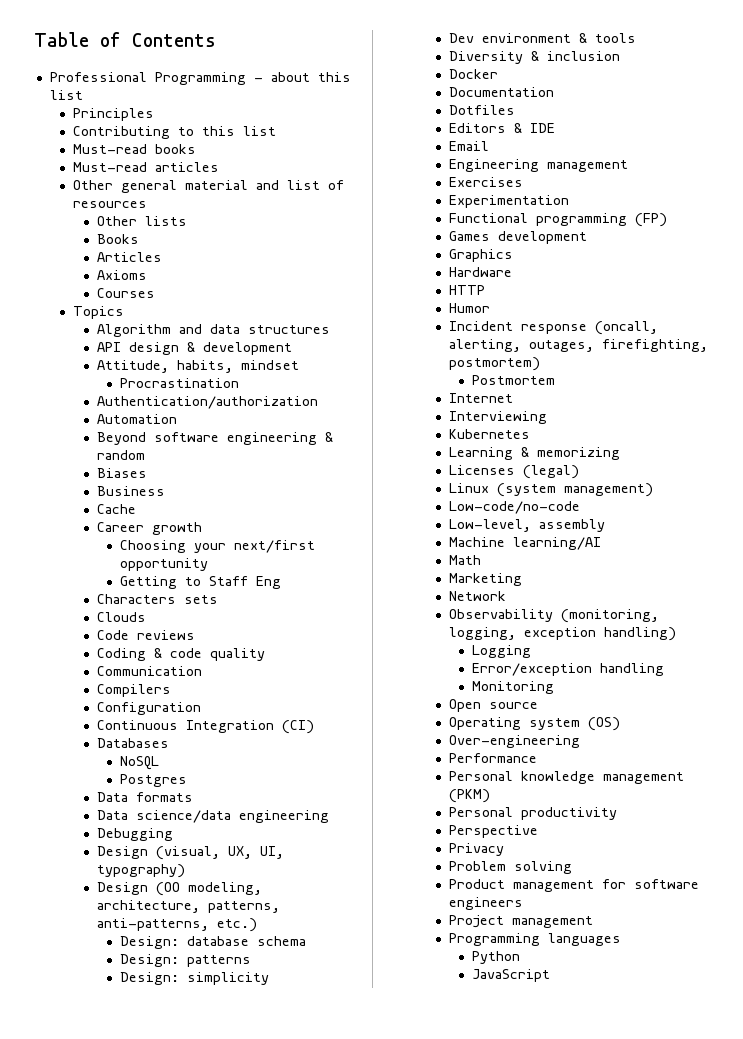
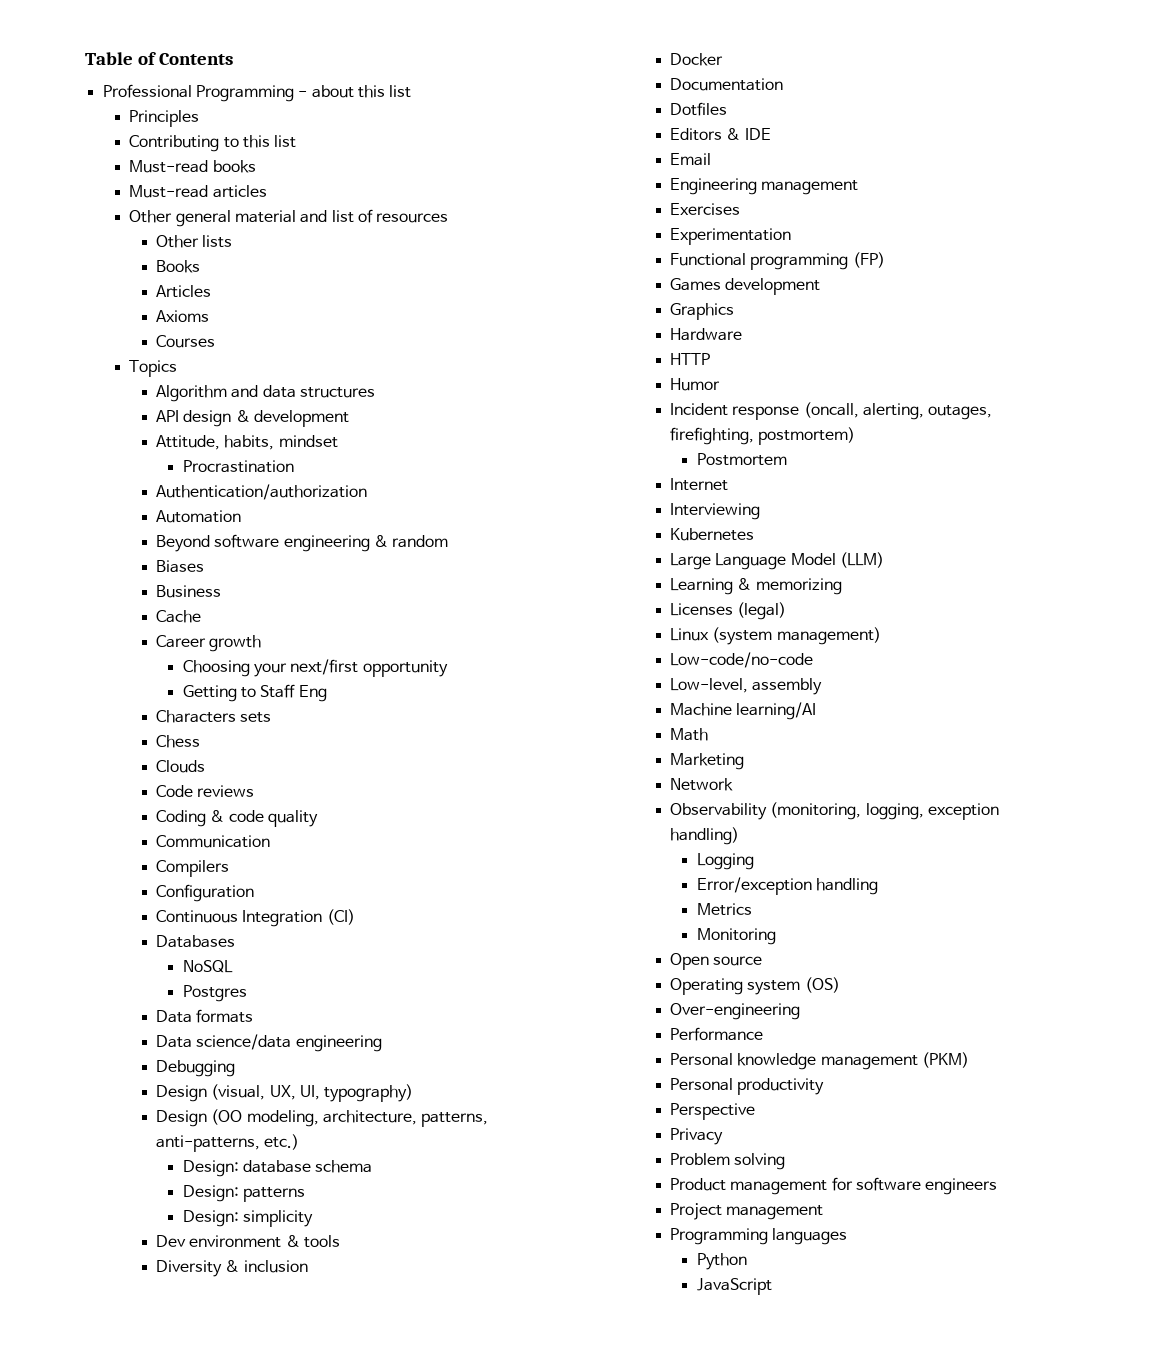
(218, 599) none -> [156,735,201,748] // Chess
(530, 434) none -> [670,552,884,570] // Large Language Model (LLM)
(665, 669) none -> [696,903,752,916] // Metrics

